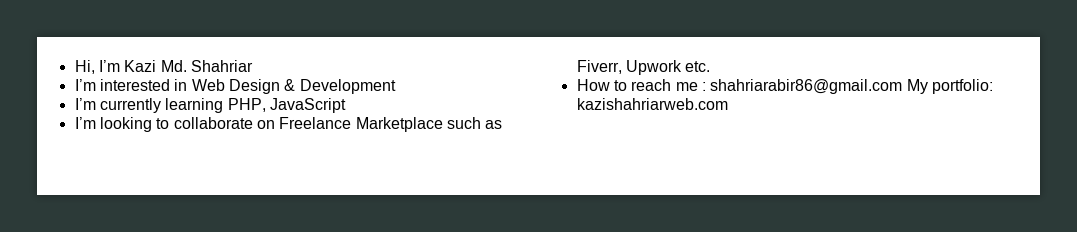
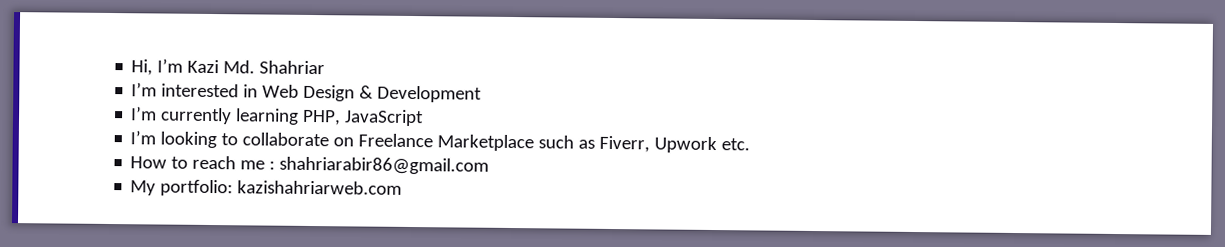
(903, 86) none -> (490, 165) //

